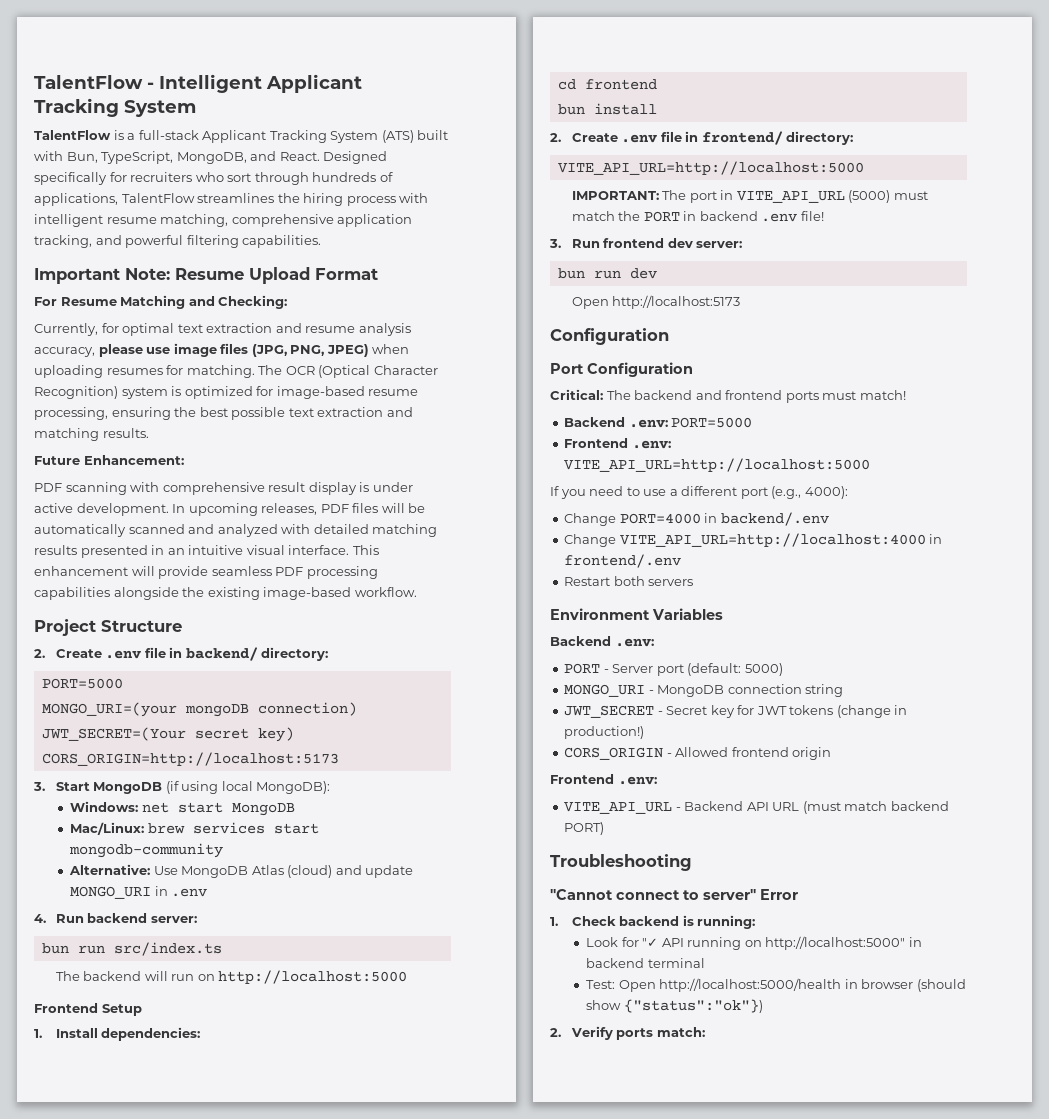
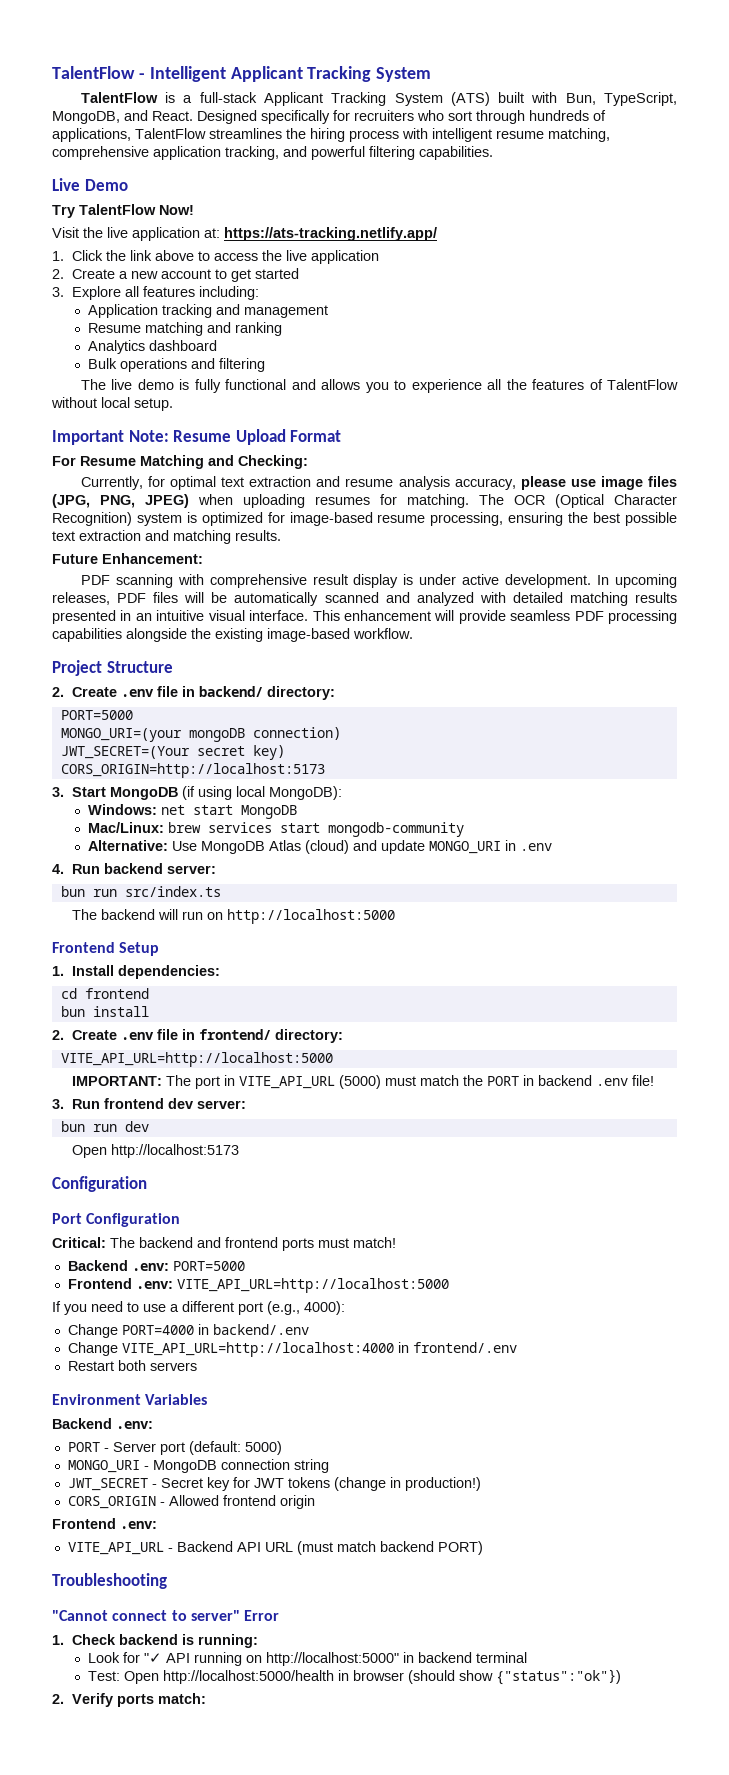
(322, 241) none -> [52,178,128,191] [52,204,194,218] [52,227,437,241] [52,250,380,264] [52,268,300,282] [52,286,260,300] [88,304,329,318] [88,322,283,336] [88,340,218,354] [88,358,266,372] [80,379,678,393] [51,397,173,411] // Live Demo // Try TalentFlow Now! // Visit the live application at: https://ats-tracking.netlify.app/ // 1. Click the link above to access the live application // 2. Create a new account to get started // 3. Explore all features including: // Application tracking and management // Resume matching and ranking // Analytics dashboard // Bulk operations and filtering // The live demo is fully functional and allows you to experience all the features of TalentFlow without local setup.

